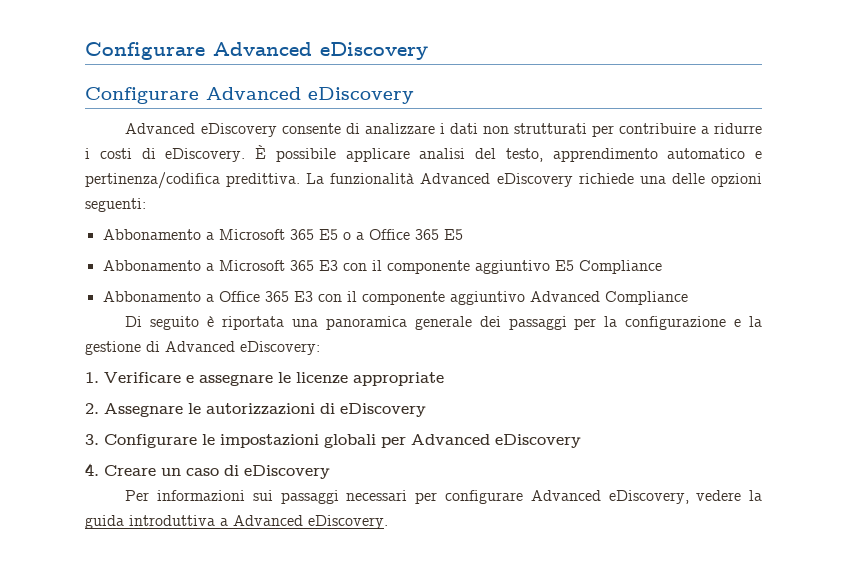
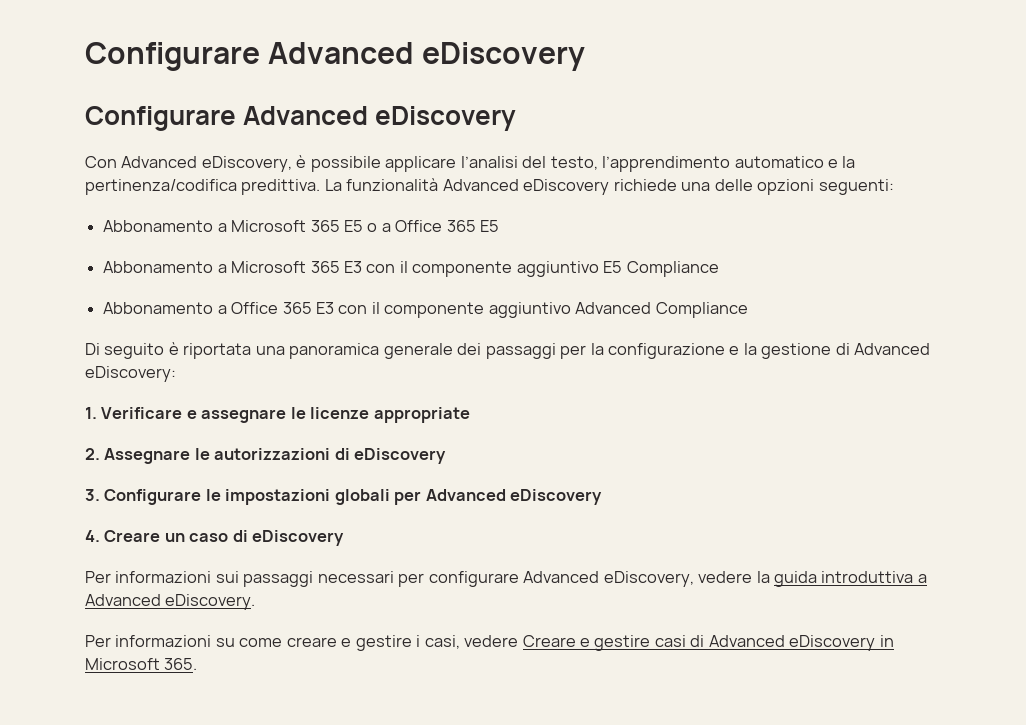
[125,123,762,137] [85,145,266,162] Advanced eDiscovery consente di analizzare i dati non strutturati per contribuire a ridurre i costi di eDiscovery. È -> [85,155,307,172] Con Advanced eDiscovery, è
[419,148,466,159] analisi -> [460,156,518,168] l’analisi
[552,148,658,162] apprendimento -> [602,156,731,172] l’apprendimento
(762, 155) none -> [842,156,856,168] la
(388, 522) none -> [85,635,894,651] [85,658,198,670] // Per informazioni su come creare e gestire i casi, vedere Creare e gestire casi di Advanced eDiscovery in Microsoft 365.

